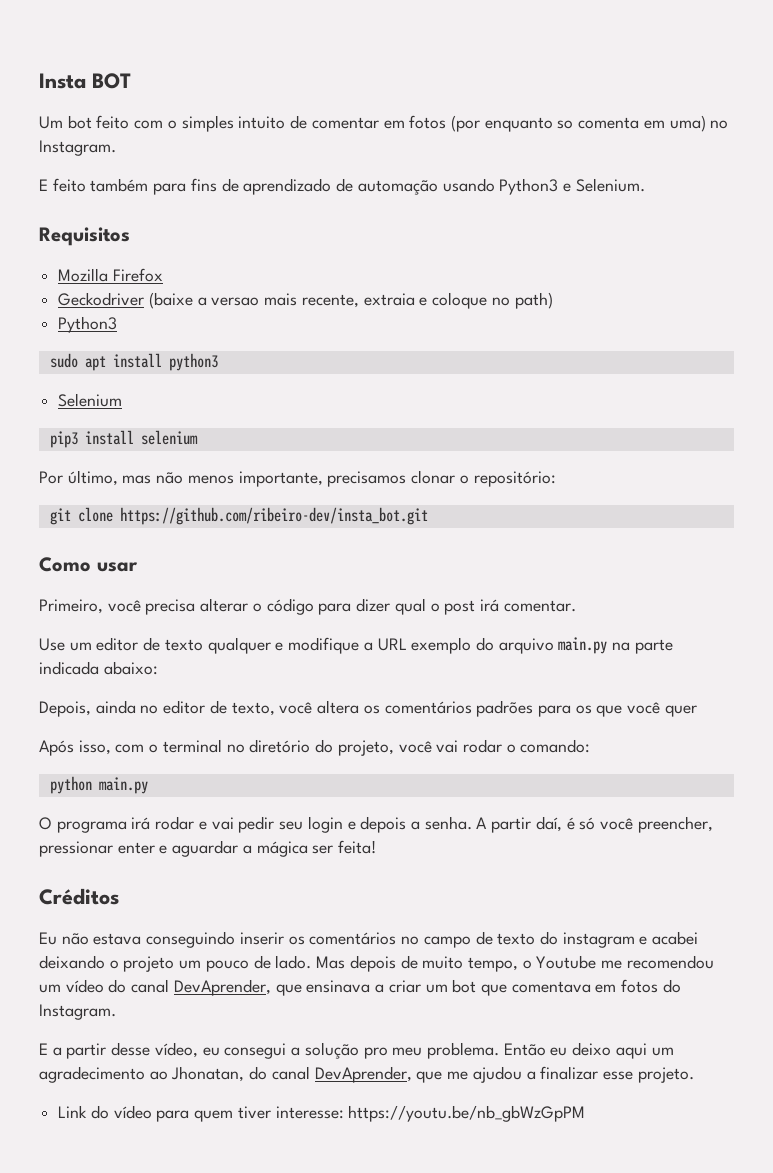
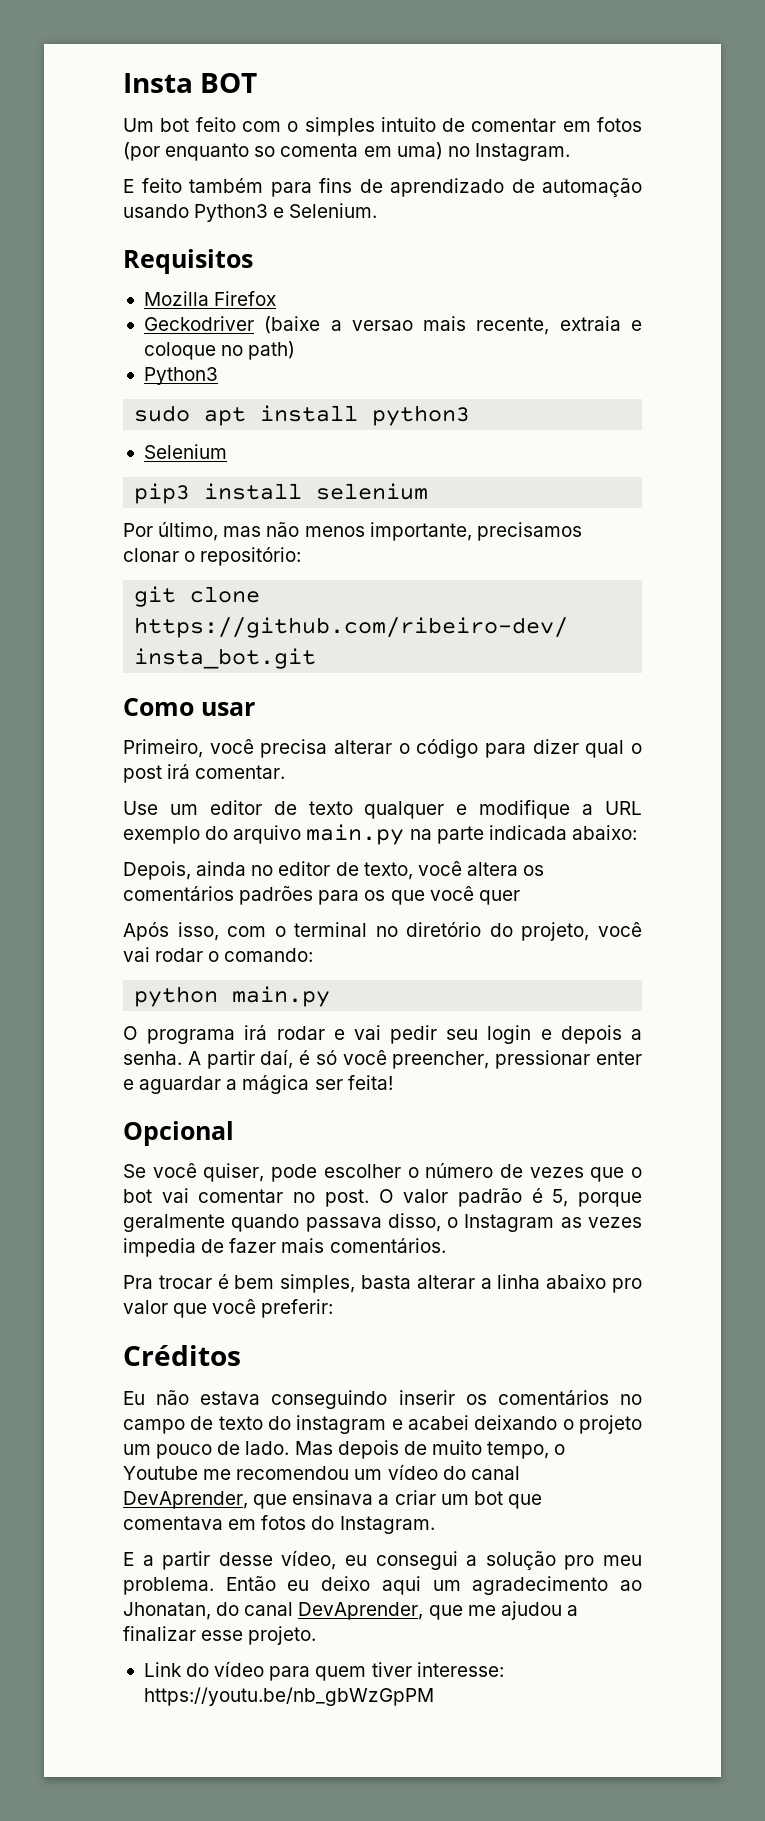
(377, 847) none -> [123,1121,234,1146] [123,1162,642,1182] [123,1188,642,1207] [123,1213,642,1232] [123,1238,446,1257] [123,1274,643,1293] [123,1299,334,1318] // Opcional // Se você quiser, pode escolher o número de vezes que o bot vai comentar no post. O valor padrão é 5, porque geralmente quando passava disso, o Instagram as vezes impedia de fazer mais comentários. // Pra trocar é bem simples, basta alterar a linha abaixo pro valor que você preferir:

